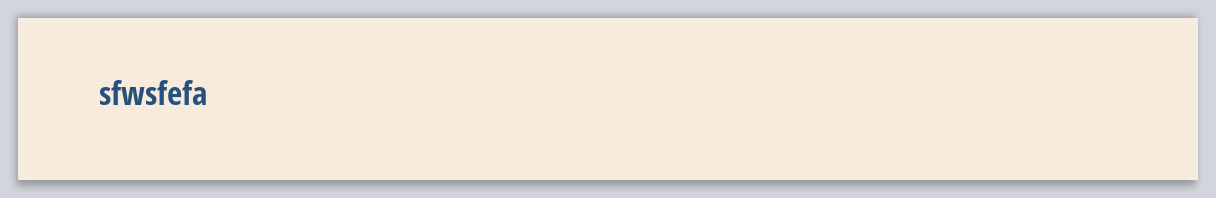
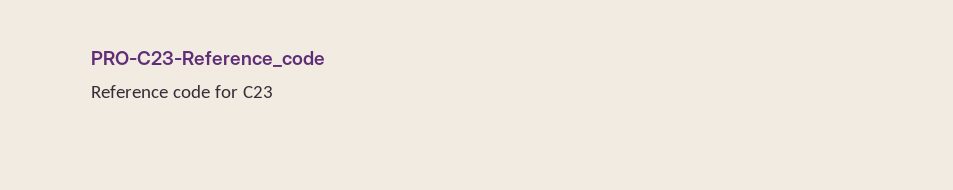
[99,80,207,105] sfwsfefa -> [91,51,325,67] [91,85,273,98] PRO-C23-Reference_code // Reference code for C23

